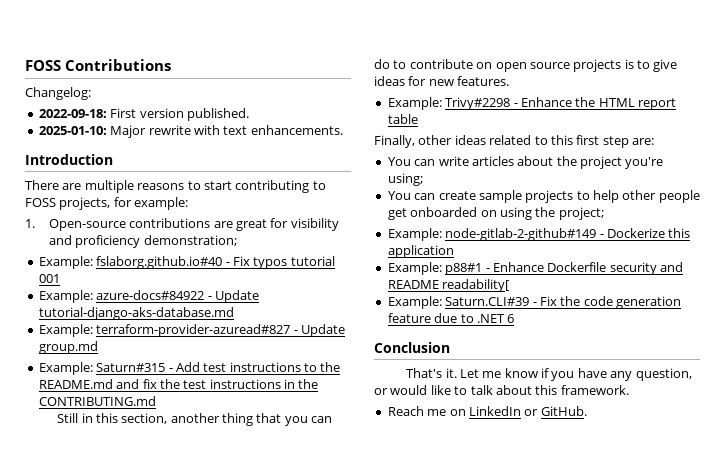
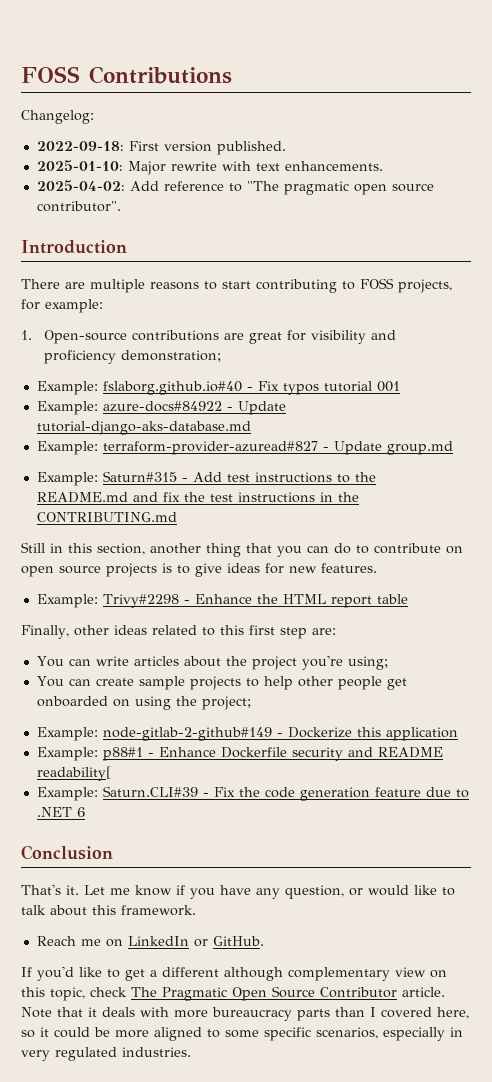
(343, 130) none -> [36,180,434,195] [36,201,121,212] // 2025-04-02: Add reference to "The pragmatic open source contributor".
(587, 411) none -> [21,966,447,981] [21,986,445,1001] [21,1007,469,1021] [21,1027,463,1041] [21,1047,191,1061] // If you'd like to get a different although complementary view on this topic, check The Pragmatic Open Source Contributor article. Note that it deals with more bureaucracy parts than I covered here, so it could be more aligned to some specific scenarios, especially in very regulated industries.

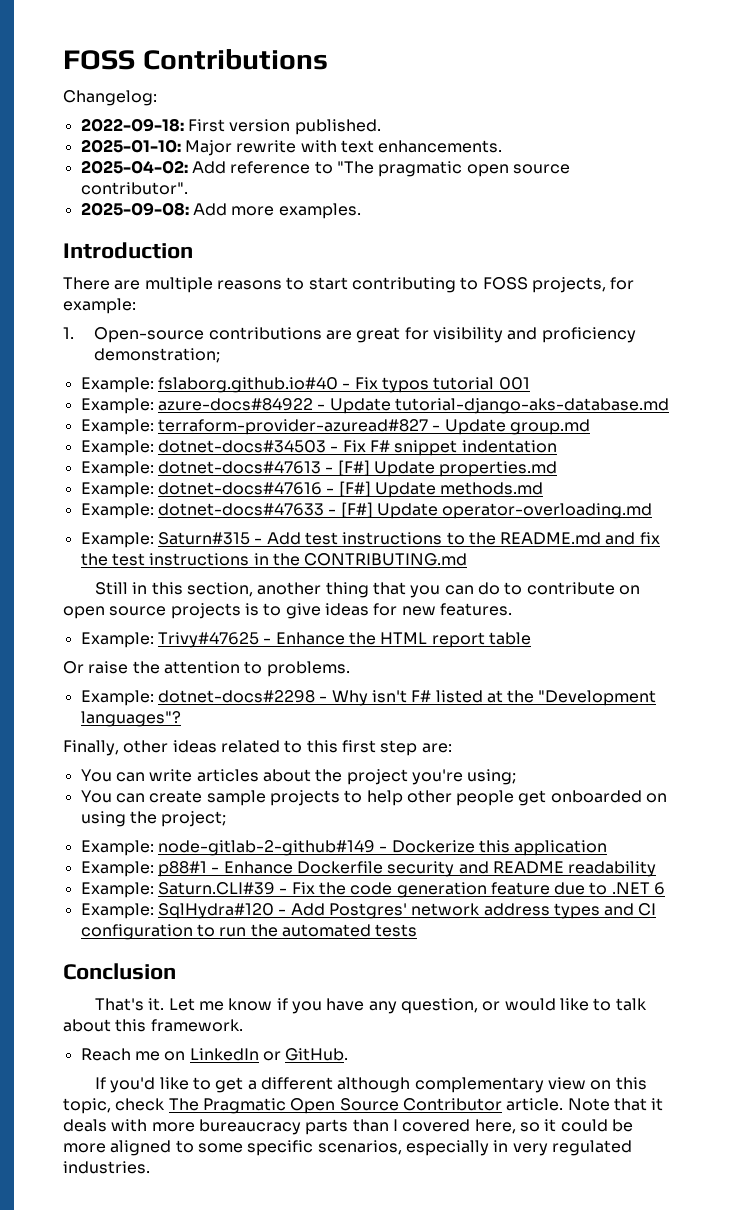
(121, 206) none -> [80,202,361,219] // 2025-09-08: Add more examples.
(453, 448) none -> [80,440,557,456] [80,460,558,477] [80,481,544,498] [80,502,653,519] // Example: dotnet-docs#34503 - Fix F# snippet indentation // Example: dotnet-docs#47613 - [F#] Update properties.md // Example: dotnet-docs#47616 - [F#] Update methods.md // Example: dotnet-docs#47633 - [F#] Update operator-overloading.md
[102,594,179,608] Trivy#2298 -> [157,632,259,648] Trivy#47625
(408, 599) none -> [63,661,350,677] [80,690,657,706] [80,711,181,727] // Or raise the attention to problems. // Example: dotnet-docs#2298 - Why isn't F# listed at the "Development languages"?
[36,766,111,781] readability[ -> [568,861,657,877] readability
(85, 812) none -> [80,903,657,919] [80,924,418,940] // Example: SqlHydra#120 - Add Postgres' network address types and CI configuration to run the automated tests

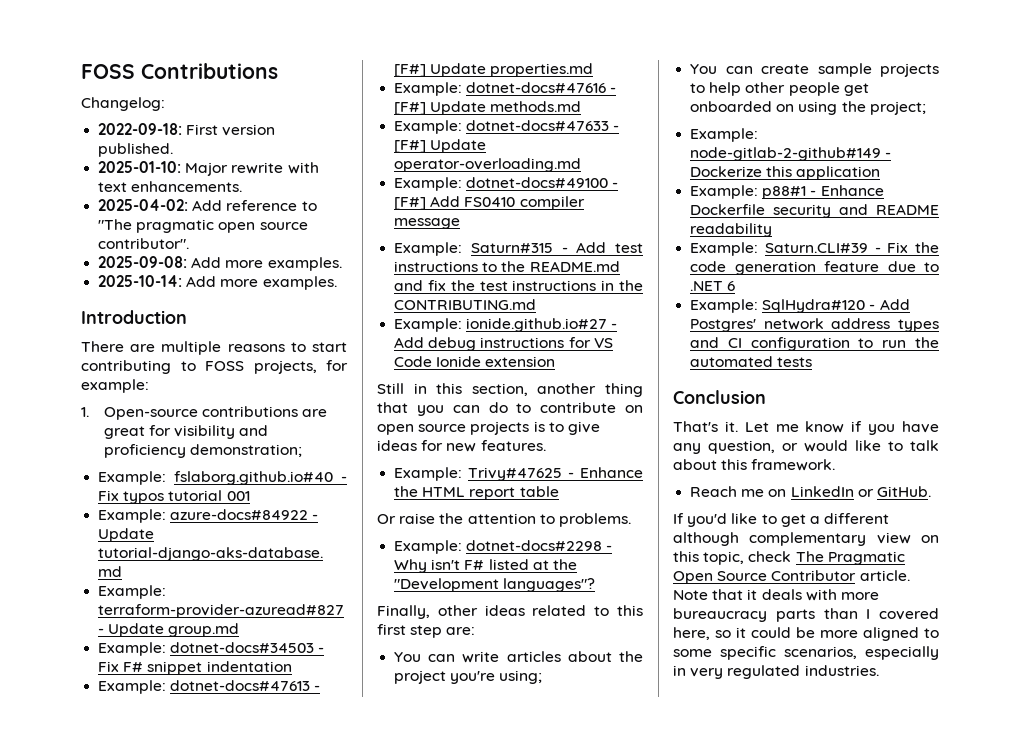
(361, 211) none -> [98,275,337,290] // 2025-10-14: Add more examples.
(653, 511) none -> [394,177,619,191] [394,196,585,210] [394,218,461,229] // Example: dotnet-docs#49100 - [F#] Add FS0410 compiler message
(468, 559) none -> [394,318,618,332] [394,337,613,351] [394,356,556,367] // Example: ionide.github.io#27 - Add debug instructions for VS Code Ionide extension

